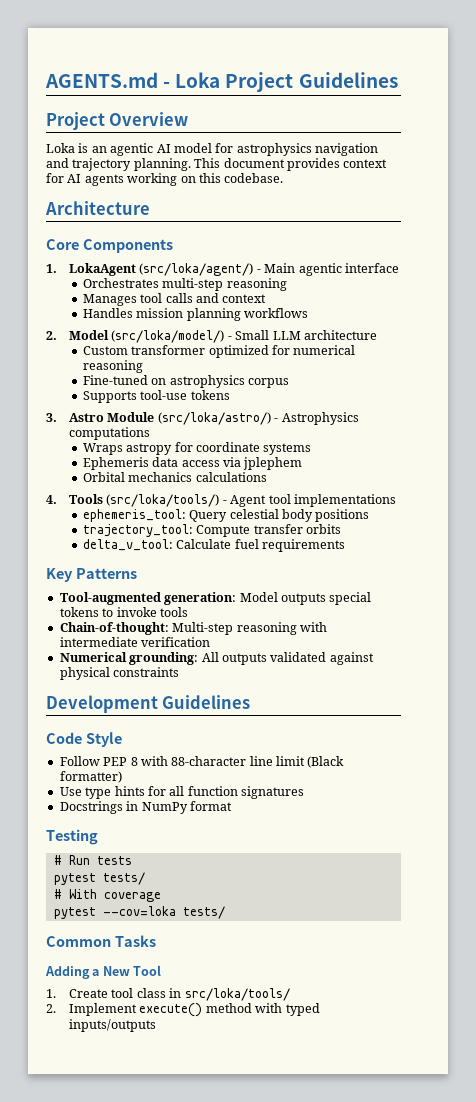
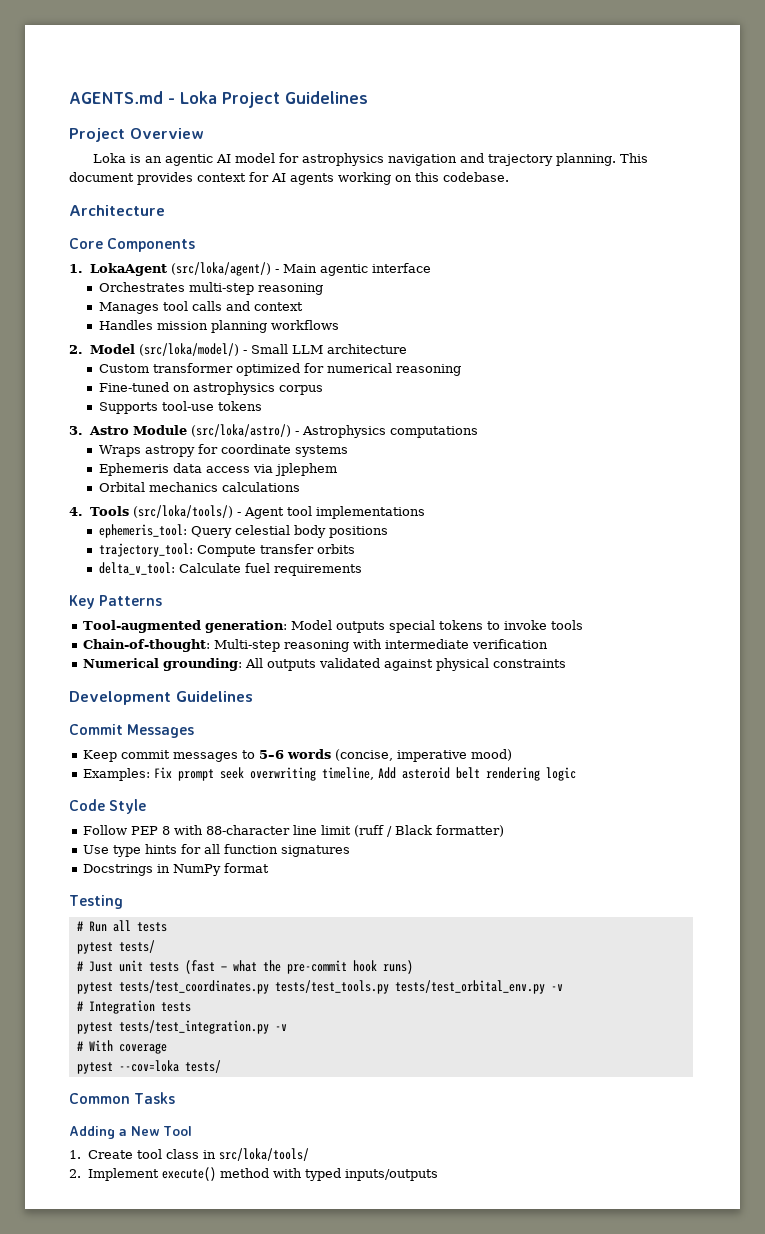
(251, 702) none -> [69,724,195,738] [83,749,513,762] [83,767,577,781] // Commit Messages // Keep commit messages to 5–6 words (concise, imperative mood) // Examples: Fix prompt seek overwriting timeline, Add asteroid belt rendering logic
[307,756,345,768] (Black -> [354,825,433,837] (ruff / Black
(90, 860) none -> [112,920,131,932] all
(145, 878) none -> [76,960,413,974] [76,980,563,994] [76,1000,191,1014] [76,1020,287,1034] // # Just unit tests (fast — what the pre-commit hook runs) // pytest tests/test_coordinates.py tests/test_tools.py tests/test_orbital_env.py -v // # Integration tests // pytest tests/test_integration.py -v

